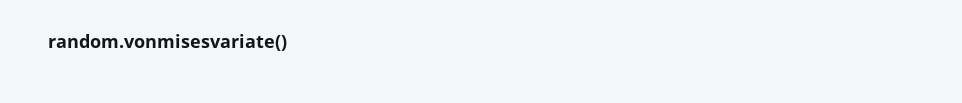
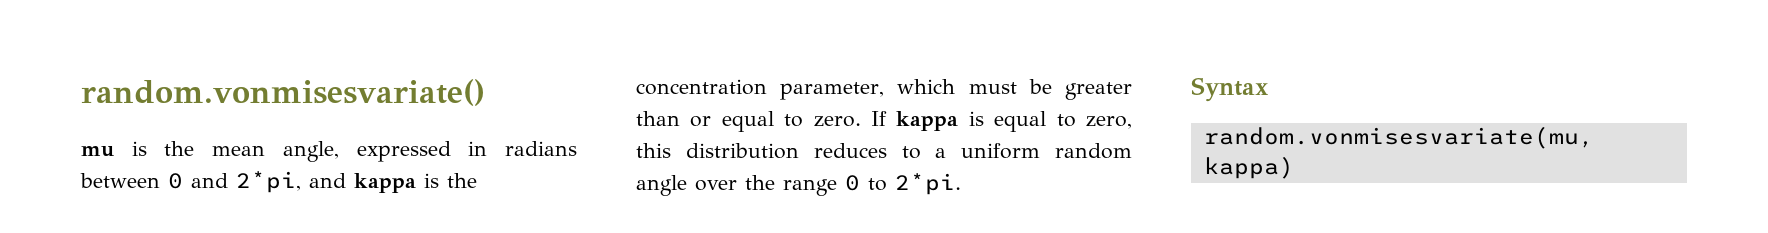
(287, 42) none -> [81,141,577,162] [80,171,477,193] [636,79,1132,100] [636,111,1132,132] [636,143,1132,159] [636,173,961,196] [1191,77,1268,102] [1203,126,1594,149] [1203,156,1294,179] // mu is the mean angle, expressed in radians between 0 and 2*pi, and kappa is the concentration parameter, which must be greater than or equal to zero. If kappa is equal to zero, this distribution reduces to a uniform random angle over the range 0 to 2*pi. // Syntax // random.vonmisesvariate(mu, kappa)

